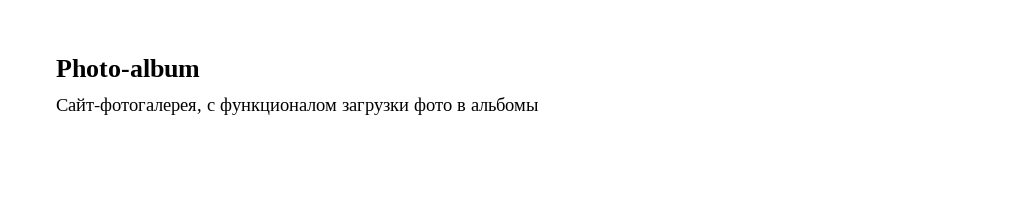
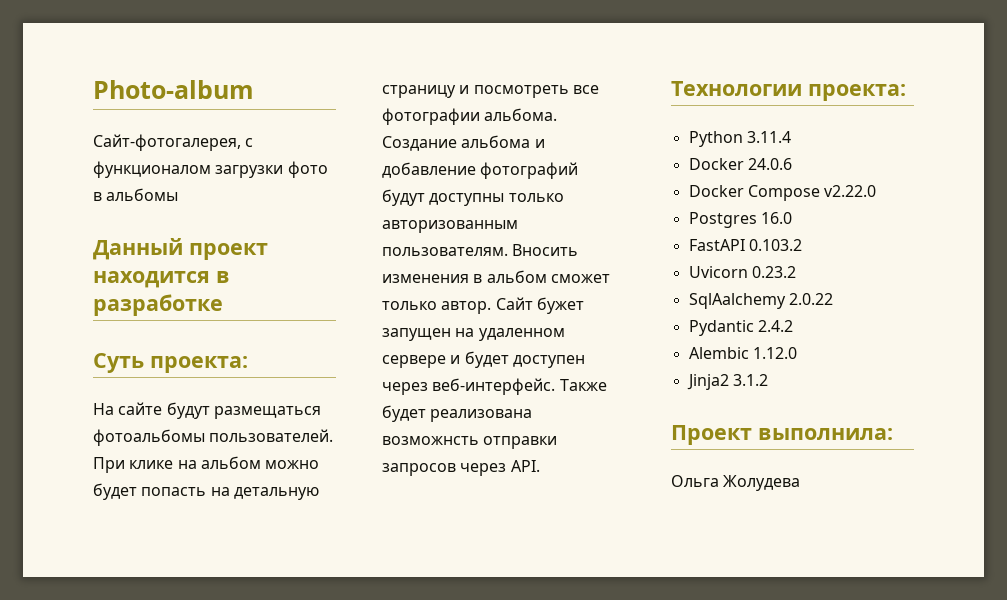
(538, 104) none -> [93,238,268,260] [93,271,230,288] [93,294,223,316] [93,353,248,373] [93,402,321,419] [93,429,334,446] [93,456,320,473] [93,483,319,500] [382,85,599,98] [382,108,558,125] [382,135,545,151] [382,162,579,179] [382,189,564,206] [382,220,518,233] [382,244,579,256] [382,270,610,283] [382,297,584,314] [382,328,565,341] [382,351,585,368] [382,378,607,395] [382,405,533,422] [382,436,558,449] [382,460,540,476] [671,81,906,101] [688,131,791,147] [688,158,792,170] [688,185,877,201] [688,212,792,228] [688,239,802,251] [688,266,796,278] [688,293,833,309] [688,320,793,336] [688,347,797,359] [686,374,768,390] [671,425,893,445] [671,475,801,491] // Данный проект находится в разработке // Суть проекта: // На сайте будут размещаться фотоальбомы пользователей. При клике на альбом можно будет попасть на детальную страницу и посмотреть все фотографии альбома. Создание альбома и добавление фотографий будут доступны только авторизованным пользователям. Вносить изменения в альбом сможет только автор. Сайт бужет запущен на удаленном сервере и будет доступен через веб-интерфейс. Также будет реализована возможнсть отправки запросов через API. // Технологии проекта: // Python 3.11.4 // Docker 24.0.6 // Docker Compose v2.22.0 // Postgres 16.0 // FastAPI 0.103.2 // Uvicorn 0.23.2 // SqlAalchemy 2.0.22 // Pydantic 2.4.2 // Alembic 1.12.0 // Jinja2 3.1.2 // Проект выполнила: // Ольга Жолудева

